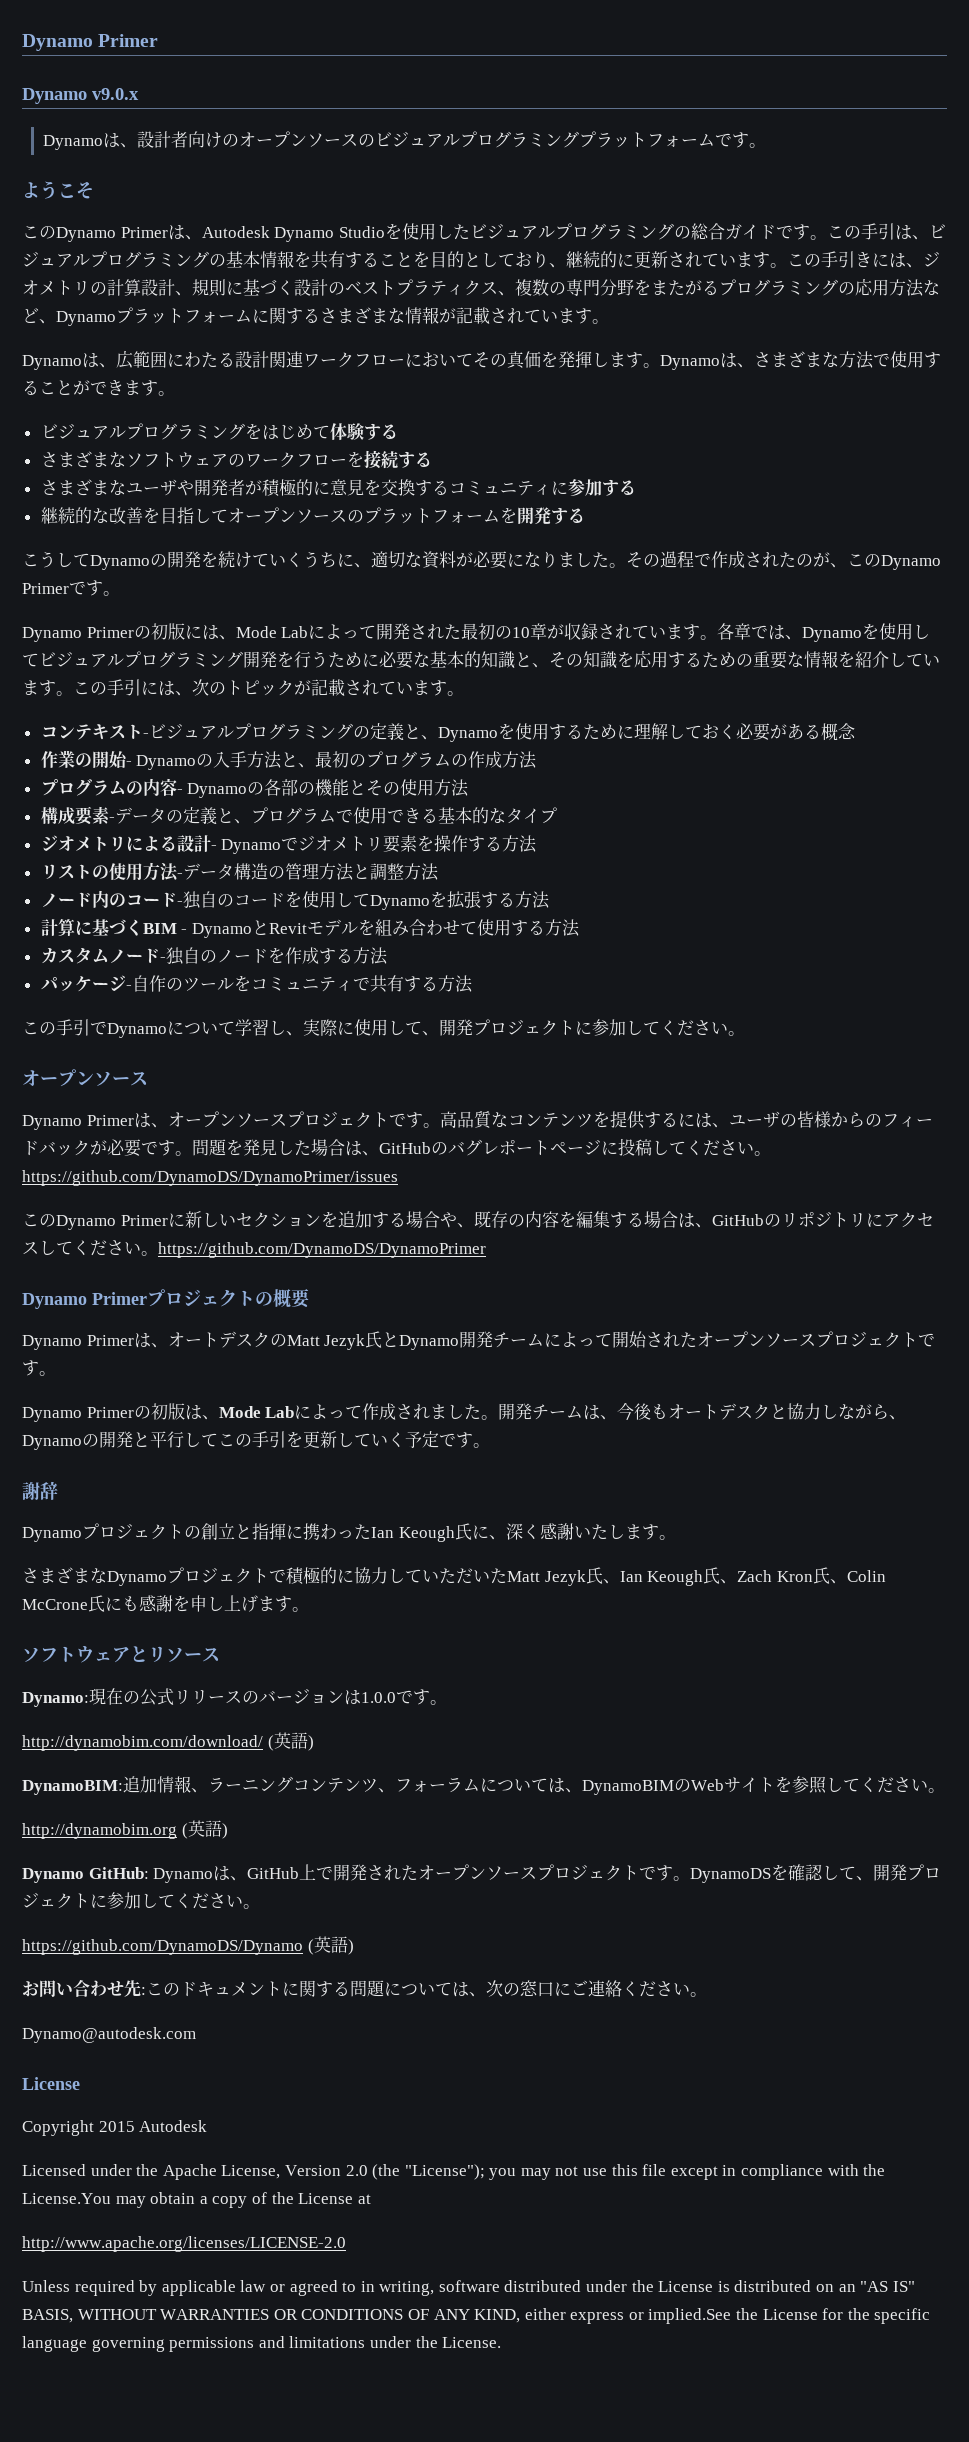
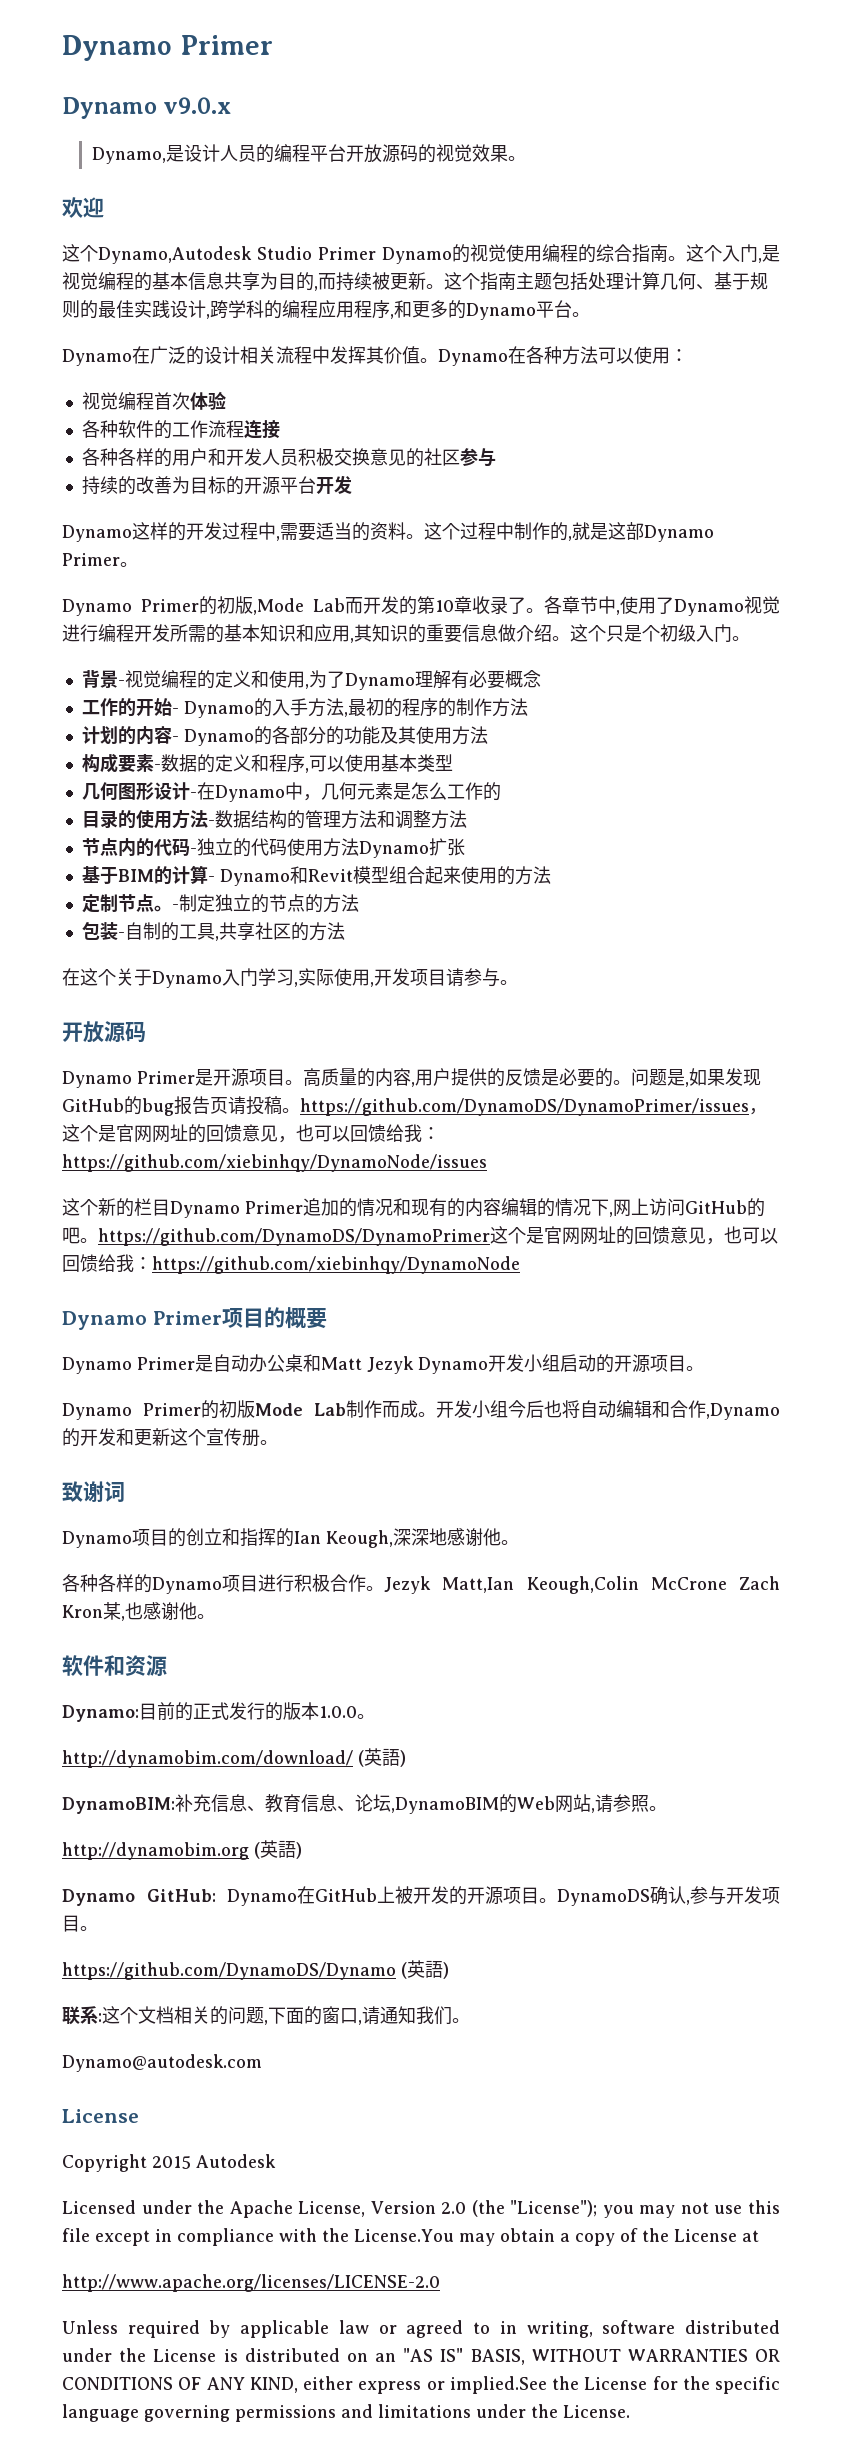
[42,131,766,150] [22,181,94,199] [22,223,946,242] [22,251,940,269] [22,279,940,297] [22,307,609,326] [22,350,941,370] [22,380,175,396] [40,423,398,441] [40,450,432,469] [40,479,636,497] [40,507,585,525] [22,551,941,570] [22,580,120,596] [22,623,931,642] [22,651,940,669] [22,679,464,697] [40,723,821,742] Dynamoは、設計者向けのオープンソースのビジュアルプログラミングプラットフォームです。 // ようこそ // このDynamo Primerは、Autodesk Dynamo Studioを使用したビジュアルプログラミングの総合ガイドです。この手引は、ビジュアルプログラミングの基本情報を共有することを目的としており、継続的に更新されています。この手引きには、ジオメトリの計算設計、規則に基づく設計のベストプラティクス、複数の専門分野をまたがるプログラミングの応用方法など、Dynamoプラットフォームに関するさまざまな情報が記載されています。 // Dynamoは、広範囲にわたる設計関連ワークフローにおいてその真価を発揮します。Dynamoは、さまざまな方法で使用することができます。 // ビジュアルプログラミングをはじめて体験する // さまざまなソフトウェアのワークフローを接続する // さまざまなユーザや開発者が積極的に意見を交換するコミュニティに参加する // 継続的な改善を目指してオープンソースのプラットフォームを開発する // こうしてDynamoの開発を続けていくうちに、適切な資料が必要になりました。その過程で作成されたのが、このDynamo Primerです。 // Dynamo Primerの初版には、Mode Labによって開発された最初の10章が収録されています。各章では、Dynamoを使用してビジュアルプログラミング開発を行うために必要な基本的知識と、その知識を応用するための重要な情報を紹介しています。この手引には、次のトピックが記載されています。 // コンテキスト-ビジュアルプログラミングの定義と、Dynamoを使用するために理解しておく必要がある -> [91,144,526,164] [62,197,104,218] [62,244,780,264] [62,272,768,291] [62,300,590,320] [62,346,688,366] [81,391,226,410] [81,420,280,439] [81,448,496,467] [81,475,352,495] [62,522,714,542] [62,553,138,567] [62,596,780,616] [62,624,750,643] [81,670,505,690] Dynamo,是设计人员的编程平台开放源码的视觉效果。 // 欢迎 // 这个Dynamo,Autodesk Studio Primer Dynamo的视觉使用编程的综合指南。这个入门,是视觉编程的基本信息共享为目的,而持续被更新。这个指南主题包括处理计算几何、基于规则的最佳实践设计,跨学科的编程应用程序,和更多的Dynamo平台。 // Dynamo在广泛的设计相关流程中发挥其价值。Dynamo在各种方法可以使用： // 视觉编程首次体验 // 各种软件的工作流程连接 // 各种各样的用户和开发人员积极交换意见的社区参与 // 持续的改善为目标的开源平台开发 // Dynamo这样的开发过程中,需要适当的资料。这个过程中制作的,就是这部Dynamo Primer。 // Dynamo Primer的初版,Mode Lab而开发的第10章收录了。各章节中,使用了Dynamo视觉进行编程开发所需的基本知识和应用,其知识的重要信息做介绍。这个只是个初级入门。 // 背景-视觉编程的定义和使用,为了Dynamo理解有必要
[40,750,109,768] 作業の開 -> [81,698,154,717] 工作的开
[196,754,214,767] の -> [253,698,272,717] 的
[281,751,538,769] [40,778,401,798] と、最初のプログラムの作成方法 // プログラムの内容- Dynamoの各部の機能とその -> [343,698,528,717] [81,726,416,746] ,最初的程序的制作方法 // 计划的内容- Dynamo的各部分的功能及其
[40,807,58,824] 構 -> [81,754,100,773] 构
[114,807,557,825] [40,835,538,854] [40,862,285,882] データの定義と、プログラムで使用できる基本的なタイプ // ジオメトリによる設計- Dynamoでジオメトリ要素を操作する方法 // リストの使用方法-データ構造の -> [160,754,453,773] [81,782,501,802] [81,809,305,829] 数据的定义和程序,可以使用基本类型 // 几何图形设计-在Dynamo中，几何元素是怎么工作的 // 目录的使用方法-数据结构的
[352,863,387,880] と調 -> [376,810,413,829] 和调
[40,890,550,910] [40,918,580,938] [40,947,388,965] [40,975,473,993] [22,1019,745,1038] [22,1069,148,1087] [22,1111,933,1130] [22,1138,771,1157] [22,1170,398,1186] [22,1211,934,1230] [22,1240,486,1258] [22,1289,273,1309] ノード内のコード-独自のコードを使用してDynamoを拡張する方法 // 計算に基づくBIM - DynamoとRevitモデルを組み合わせて使用する方法 // カスタムノード-独自のノードを作成する方法 // パッケージ-自作のツールをコミュニティで共有する方法 // この手引でDynamoについて学習し、実際に使用して、開発プロジェクトに参加してください。 // オープンソース // Dynamo Primerは、オープンソースプロジェクトです。高品質なコンテンツを提供するには、ユーザの皆様からのフィードバックが必要です。問題を発見した場合は、GitHubのバグレポートページに投稿してください。https://github.com/DynamoDS/DynamoPrimer/issues // このDynamo Primerに新しいセクションを追加する場合や、既存の内容を編集する場合は、GitHubのリポジトリにアクセスしてください。https://github.com/DynamoDS/DynamoPrimer // Dynamo Primerプロジェクトの -> [81,838,465,858] [81,865,551,886] [81,894,359,913] [81,921,345,941] [62,968,518,988] [62,1021,146,1043] [62,1068,761,1088] [62,1096,767,1116] [62,1124,440,1143] [62,1154,487,1172] [62,1198,765,1218] [62,1226,778,1246] [62,1254,520,1274] [62,1307,285,1330] 节点内的代码-独立的代码使用方法Dynamo扩张 // 基于BIM的计算- Dynamo和Revit模型组合起来使用的方法 // 定制节点。-制定独立的节点的方法 // 包装-自制的工具,共享社区的方法 // 在这个关于Dynamo入门学习,实际使用,开发项目请参与。 // 开放源码 // Dynamo Primer是开源项目。高质量的内容,用户提供的反馈是必要的。问题是,如果发现GitHub的bug报告页请投稿。https://github.com/DynamoDS/DynamoPrimer/issues，这个是官网网址的回馈意见，也可以回馈给我：https://github.com/xiebinhqy/DynamoNode/issues // 这个新的栏目Dynamo Primer追加的情况和现有的内容编辑的情况下,网上访问GitHub的吧。https://github.com/DynamoDS/DynamoPrimer这个是官网网址的回馈意见，也可以回馈给我：https://github.com/xiebinhqy/DynamoNode // Dynamo Primer项目的
[133,1331,936,1350] [22,1360,56,1376] [22,1402,907,1422] [22,1431,490,1450] [22,1481,58,1500] [22,1523,676,1542] [22,1567,886,1586] [22,1595,309,1612] [22,1646,220,1663] [22,1688,430,1707] は、オートデスクのMatt Jezyk氏とDynamo開発チームによって開始されたオープンソースプロジェクトです。 // Dynamo Primerの初版は、Mode Labによって作成されました。開発チームは、今後もオートデスクと協力しながら、Dynamoの開発と平行してこの手引を更新していく予定です。 // 謝辞 // Dynamoプロジェクトの創立と指揮に携わったIan Keough氏に、深く感謝いたします。 // さまざまなDynamoプロジェクトで積極的に協力していただいたMatt Jezyk氏、Ian Keough氏、Zach Kron氏、Colin McCrone氏にも感謝を申し上げます。 // ソフトウェアとリソース // Dynamo:現在の公式リリースのバージョンは1.0.0です -> [195,1354,704,1374] [62,1400,780,1420] [62,1428,278,1447] [62,1481,125,1502] [62,1528,519,1548] [62,1574,780,1594] [62,1602,215,1621] [62,1655,167,1677] [62,1702,357,1722] 是自动办公桌和Matt Jezyk Dynamo开发小组启动的开源项目。 // Dynamo Primer的初版Mode Lab制作而成。开发小组今后也将自动编辑和合作,Dynamo的开发和更新这个宣传册。 // 致谢词 // Dynamo项目的创立和指挥的Ian Keough,深深地感谢他。 // 各种各样的Dynamo项目进行积极合作。Jezyk Matt,Ian Keough,Colin McCrone Zach Kron某,也感谢他。 // 软件和资源 // Dynamo:目前的正式发行的版本1.0.0
[123,1776,928,1795] 追加情報、ラーニングコンテンツ、フォーラムについては、DynamoBIMのWebサイトを参照してください -> [175,1794,649,1814] 补充信息、教育信息、论坛,DynamoBIM的Web网站,请参照
[213,1864,942,1883] [22,1892,243,1909] は、GitHub上で開発されたオープンソースプロジェクトです。DynamoDSを確認して、開発プロジェクトに参加してください -> [297,1886,780,1906] [62,1915,80,1932] 在GitHub上被开发的开源项目。DynamoDS确认,参与开发项目
[22,1979,690,1997] お問い合わせ先:このドキュメントに関する問題については、次の窓口にご連絡ください -> [62,2006,452,2025] 联系:这个文档相关的问题,下面的窗口,请通知我们

